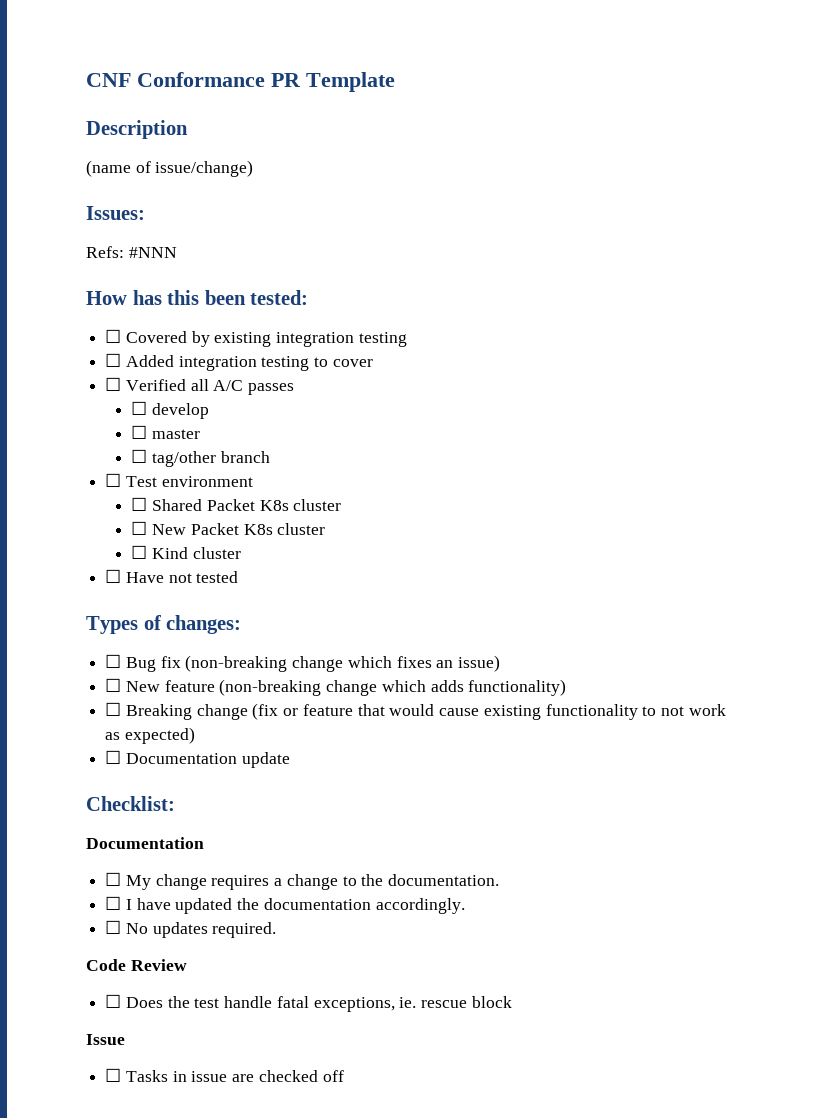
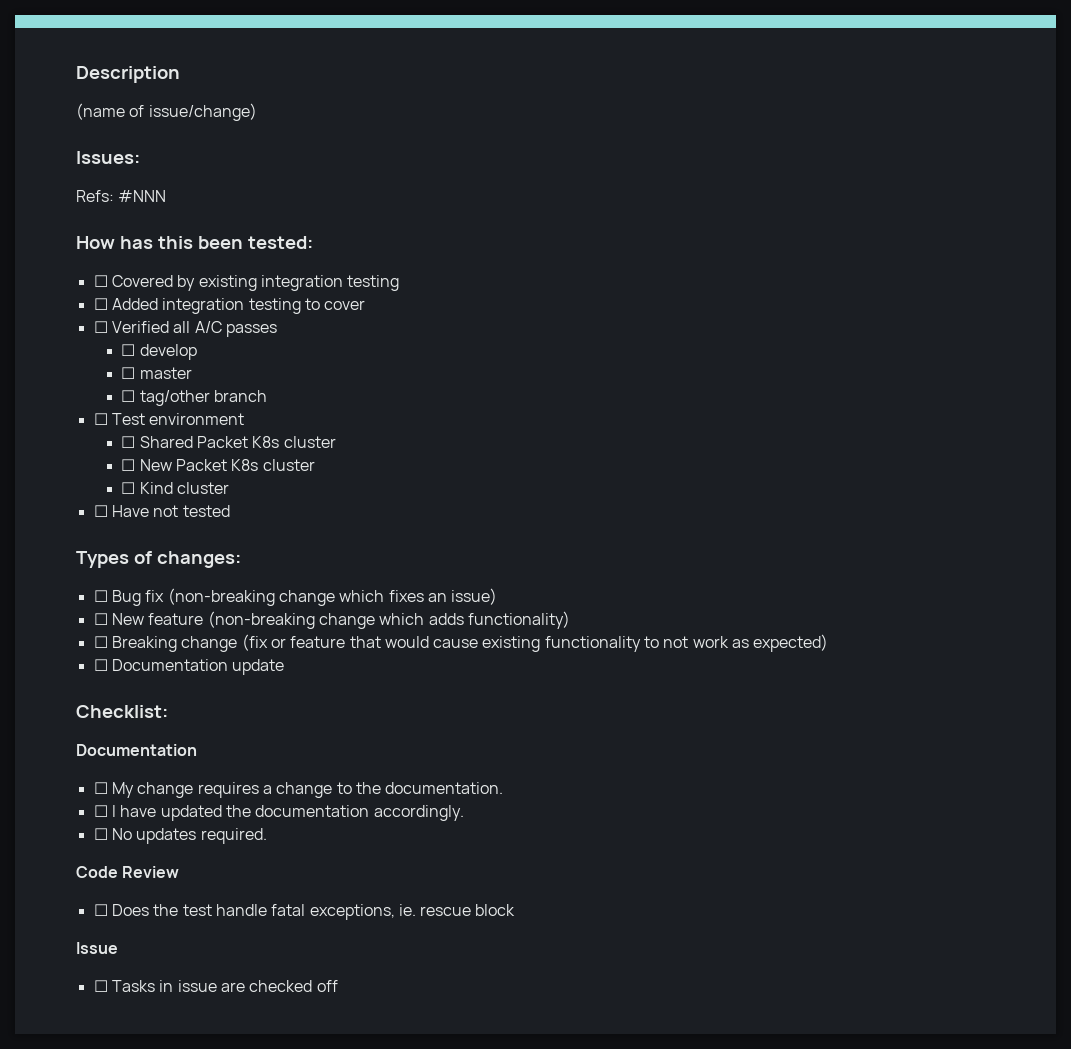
[86,72,395,92] CNF Conformance PR Template // -> (76, 74) none

